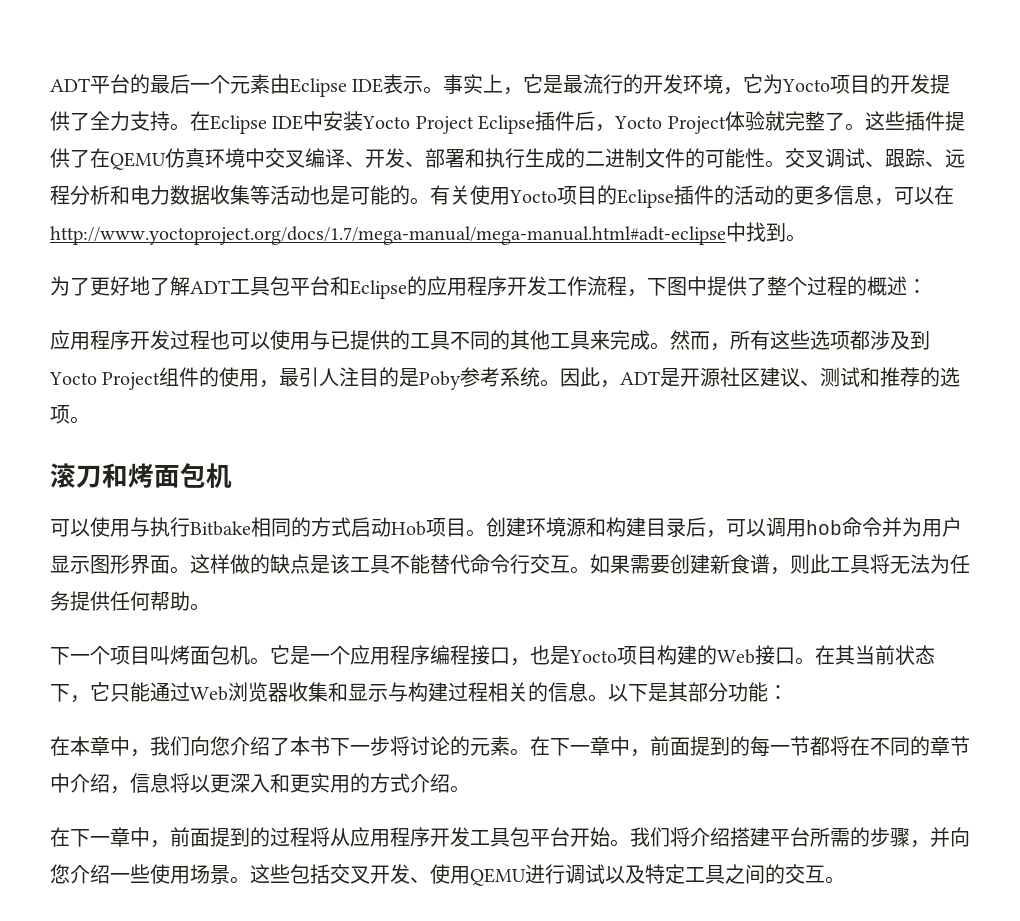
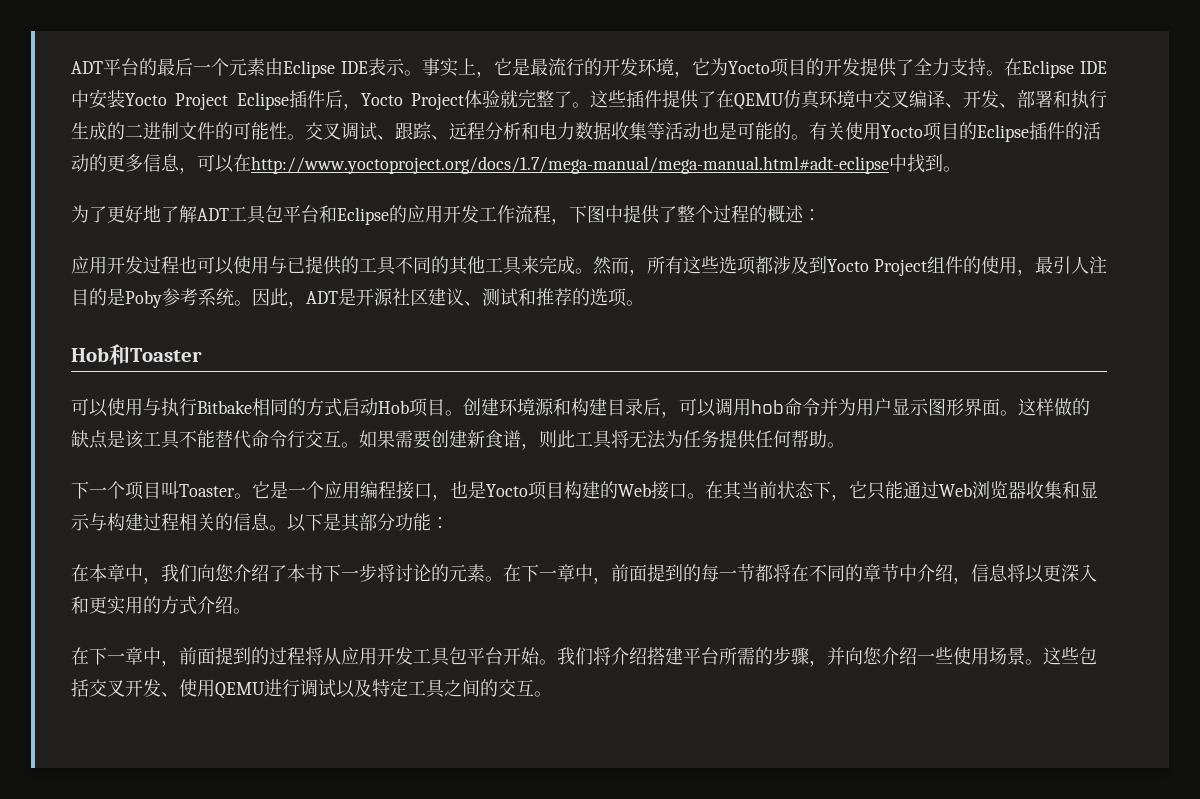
[467,276,507,296] 程序 -> (443, 214) none
[90,330,130,350] 程序 -> (107, 265) none
[50,463,232,488] 滚刀和烤面包机 -> [71,344,202,365] Hob和Toaster
[170,645,250,665] 烤面包机 -> [179,484,235,497] Toaster
[390,645,430,665] 程序 -> (360, 490) none
[390,827,430,847] 程序 -> (377, 656) none

